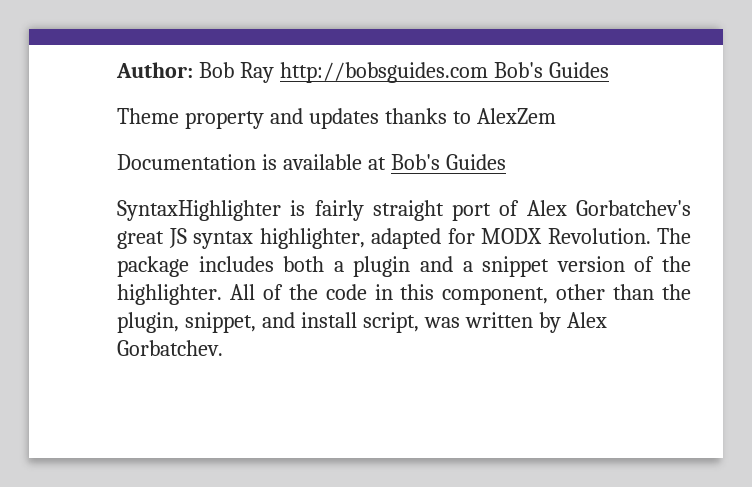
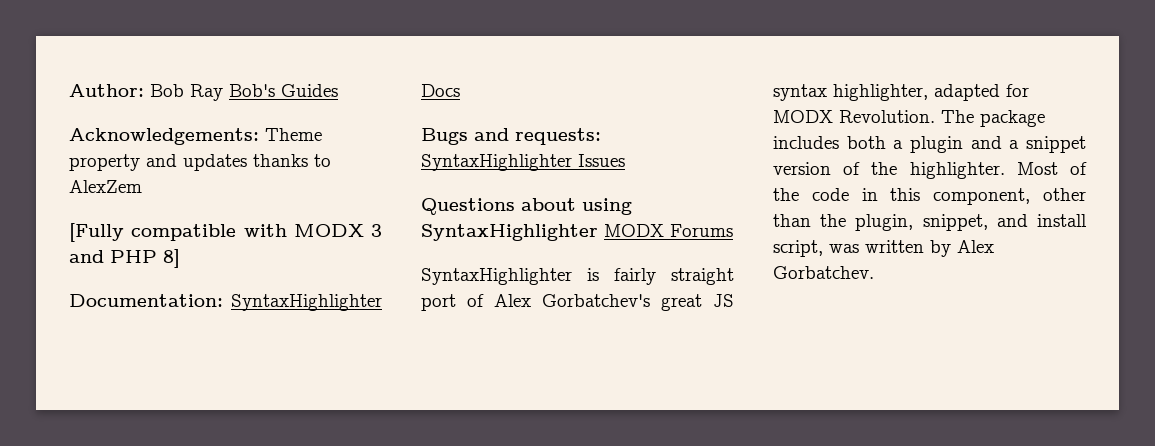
[279,62,609,83] http://bobsguides.com Bob's Guides // -> [229,84,338,97] [69,128,259,145] Bob's Guides // Acknowledgements:
[117,154,506,170] Documentation is available at Bob's Guides -> [69,223,382,242] [69,249,180,268] [69,294,382,311] [421,84,460,97] [421,128,601,145] [421,154,625,171] [421,198,632,215] [421,224,733,241] [Fully compatible with MODX 3 and PHP 8] // Documentation: SyntaxHighlighter Docs // Bugs and requests: SyntaxHighlighter Issues // Questions about using SyntaxHighlighter MODX Forums
[229,284,255,300] All -> [1016,162,1058,175] Most

